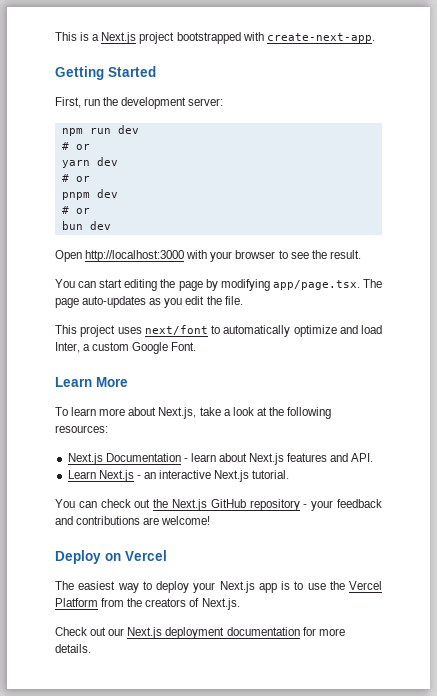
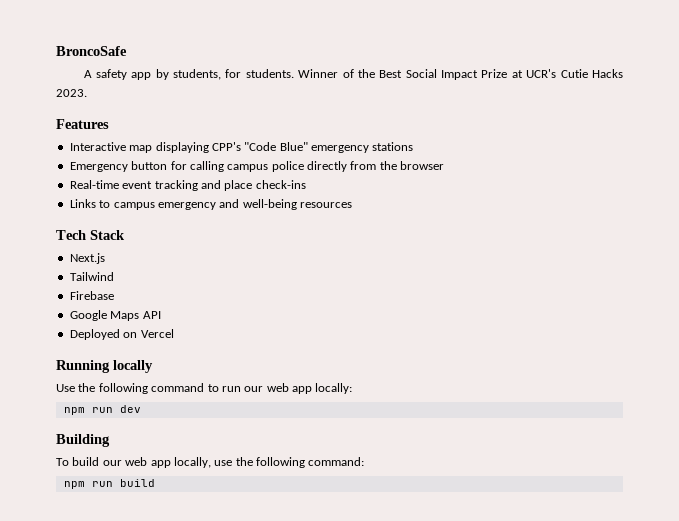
[55,32,375,44] [55,66,156,80] [55,97,224,109] [61,125,139,136] [61,142,90,150] [61,157,118,168] [61,174,90,182] [61,189,118,200] [61,206,90,214] [61,221,111,230] [55,250,361,262] [55,279,382,291] [55,296,243,308] [55,325,382,337] [55,342,197,354] [55,377,128,387] [55,407,332,419] [55,425,108,433] [67,453,374,465] [67,470,290,482] [55,499,383,511] [55,516,211,525] [55,550,167,564] [55,581,382,593] [55,598,240,610] [55,627,345,639] [55,644,91,653] This is a Next.js project bootstrapped with create-next-app. // Getting Started // First, run the development server: // npm run dev // # or // yarn dev // # or // pnpm dev // # or // bun dev // Open http://localhost:3000 with your browser to see the result. // You can start editing the page by modifying app/page.tsx. The page auto-updates as you edit the file. // This project uses next/font to automatically optimize and load Inter, a custom Google Font. // Learn More // To learn more about Next.js, take a look at the following resources: // Next.js Documentation - learn about Next.js features and API. // Learn Next.js - an interactive Next.js tutorial. // You can check out the Next.js GitHub repository - your feedback and contributions are welcome! // Deploy on Vercel // The easiest way to deploy your Next.js app is to use the Vercel Platform from the creators of Next.js. // Check out our Next.js deployment documentation for more details. -> [56,46,127,56] [83,69,623,80] [56,89,87,97] [56,119,109,129] [69,142,414,153] [69,161,445,172] [69,180,306,191] [69,199,352,210] [56,230,125,240] [69,253,105,264] [69,272,114,281] [69,291,114,300] [69,310,161,321] [69,329,174,340] [56,360,153,373] [56,383,353,394] [63,405,141,415] [56,434,110,447] [56,457,365,468] [63,479,155,489] BroncoSafe // A safety app by students, for students. Winner of the Best Social Impact Prize at UCR's Cutie Hacks 2023. // Features // Interactive map displaying CPP's "Code Blue" emergency stations // Emergency button for calling campus police directly from the browser // Real-time event tracking and place check-ins // Links to campus emergency and well-being resources // Tech Stack // Next.js // Tailwind // Firebase // Google Maps API // Deployed on Vercel // Running locally // Use the following command to run our web app locally: // npm run dev // Building // To build our web app locally, use the following command: // npm run build

